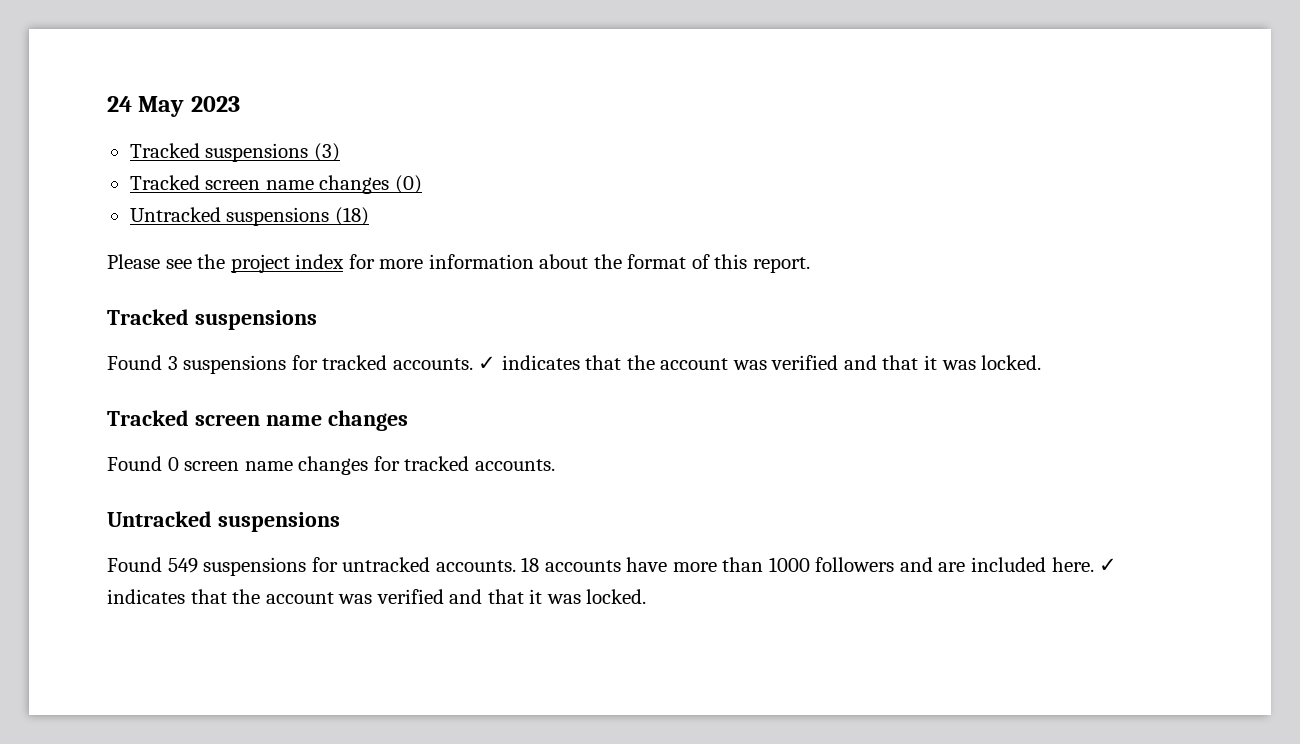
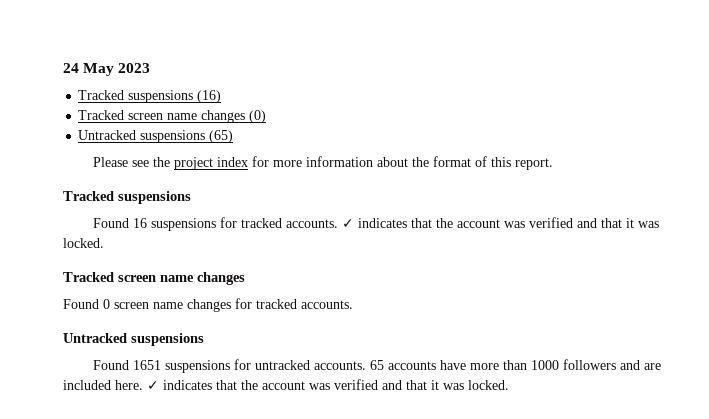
[313,143,340,162] (3) -> [197,90,222,103] (16)
[334,207,369,226] (18) -> [209,130,234,143] (65)
[167,356,178,370] 3 -> [132,218,147,228] 16
[167,558,198,573] 549 -> [132,360,161,370] 1651
[521,557,540,572] 18 -> [369,360,384,370] 65

